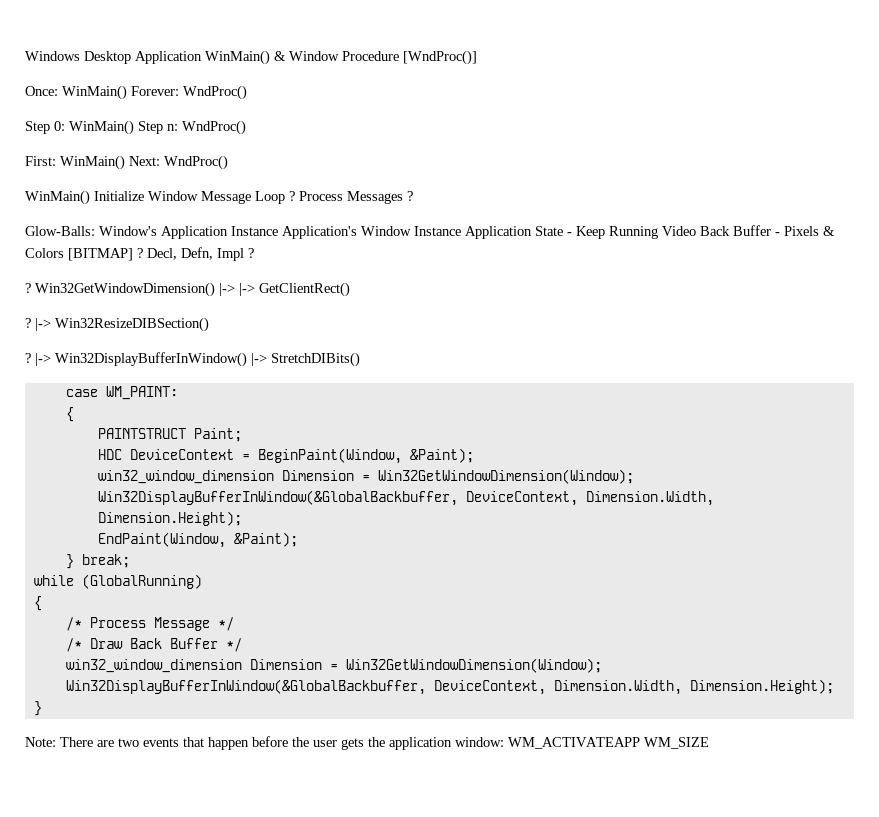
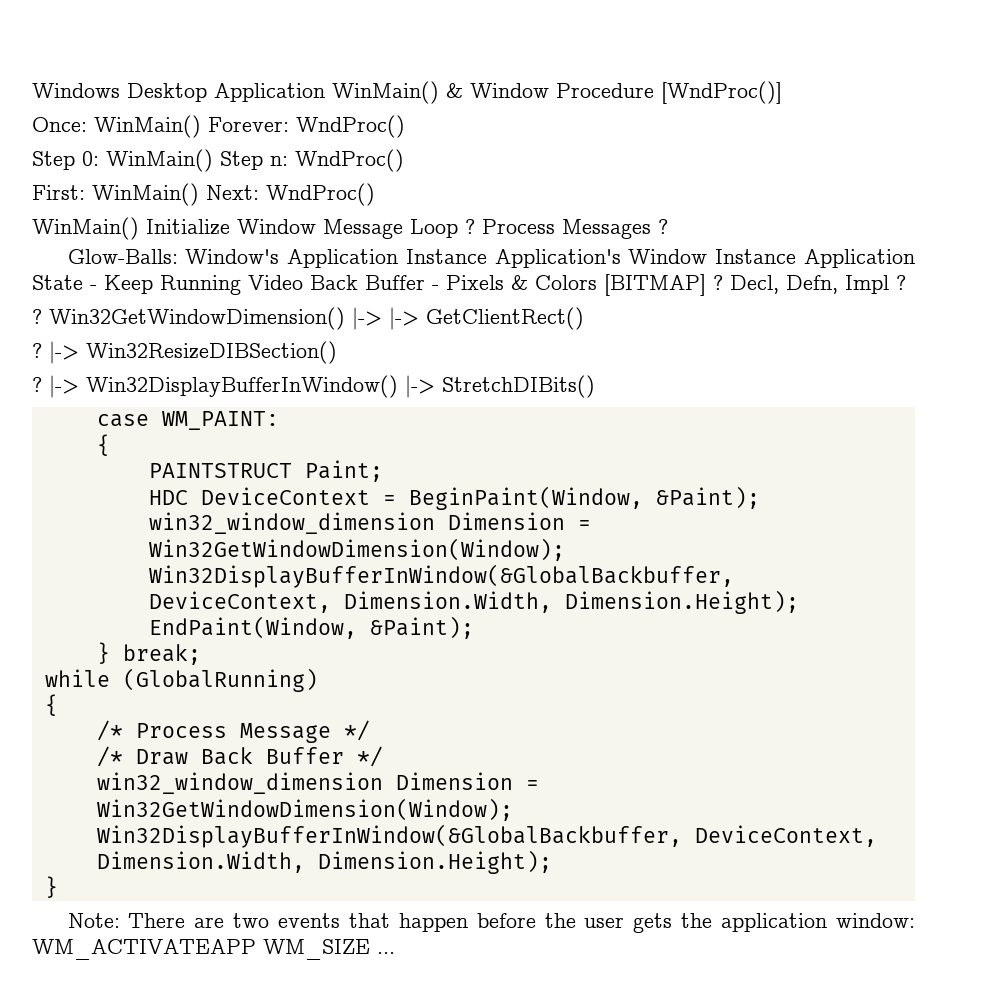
(709, 743) none -> [377,952,395,954] ...

